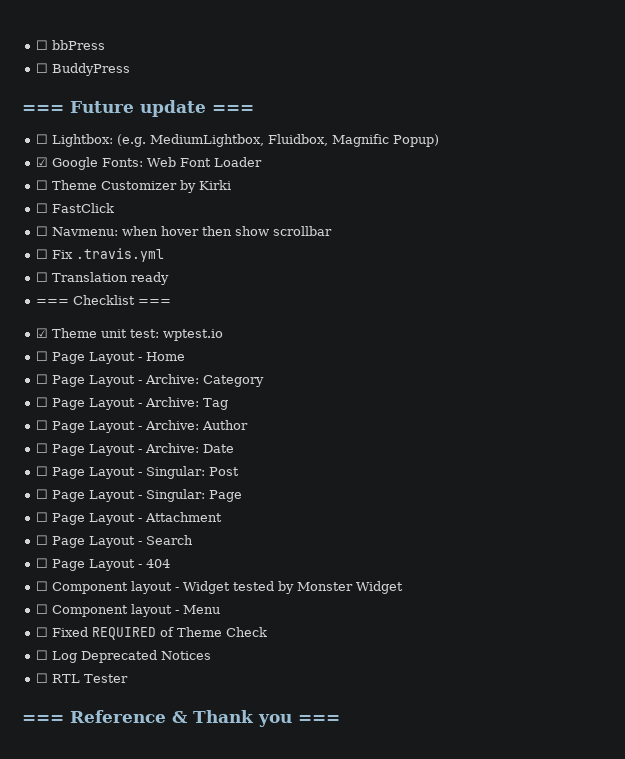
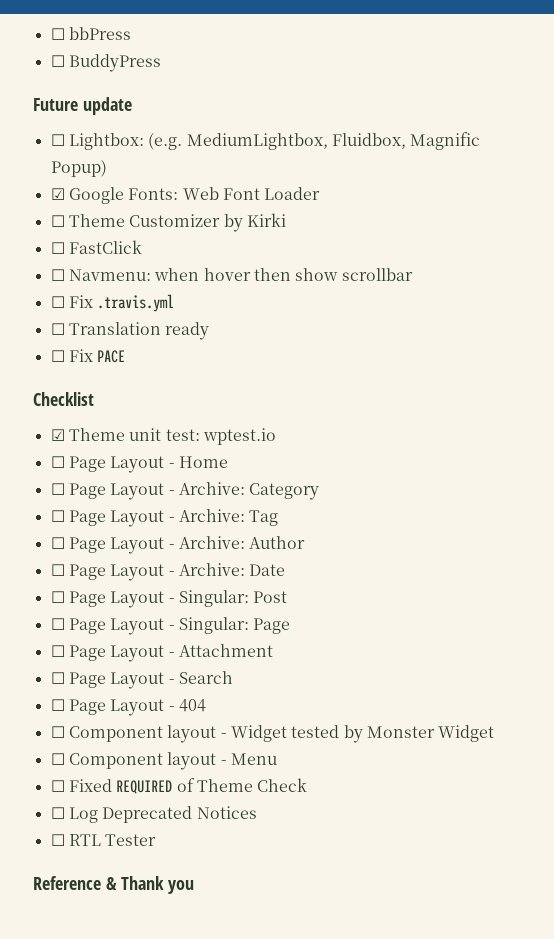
[22,105,64,113] === -> (161, 63) none
[212,105,254,113] === -> (132, 106) none
[36,299,70,305] === -> [50,349,126,363] ☐ Fix PACE //
[138,299,172,305] === -> (94, 399) none
[22,715,64,723] === -> (157, 840) none
[298,715,340,723] === -> (194, 887) none

